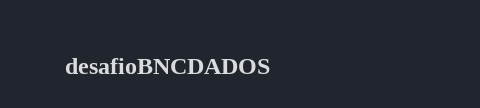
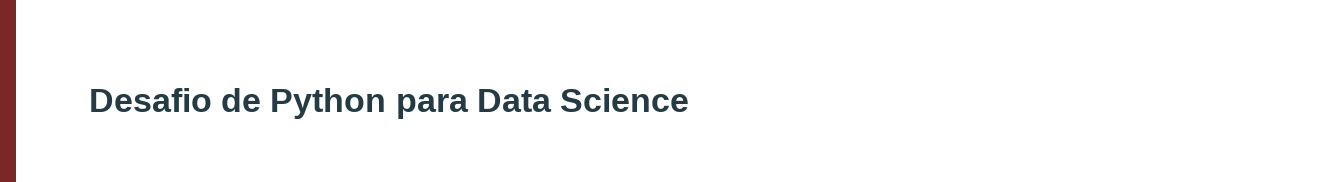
[65,58,270,74] desafioBNCDADOS -> [89,88,689,119] Desafio de Python para Data Science

